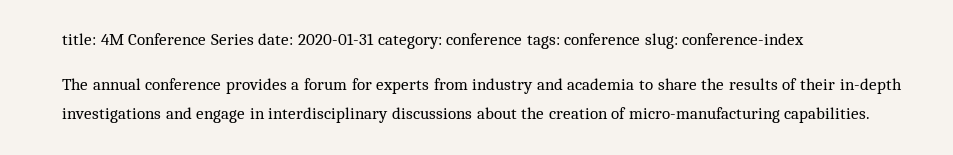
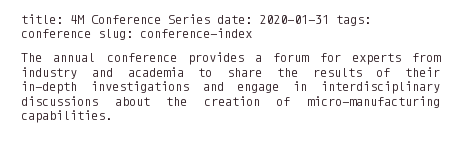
[377,33,523,49] category: conference -> (329, 19) none

